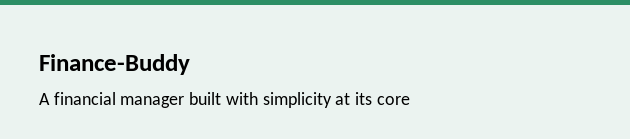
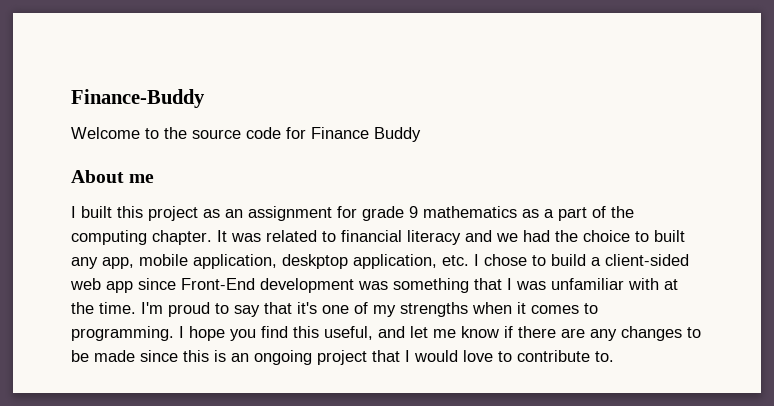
[39,92,410,108] A financial manager built with simplicity at its core -> [71,127,421,142] [71,170,155,183] [71,206,634,221] [71,230,685,245] [71,254,689,269] [70,278,678,293] [71,302,598,317] [71,326,701,341] [71,350,614,365] Welcome to the source code for Finance Buddy // About me // I built this project as an assignment for grade 9 mathematics as a part of the computing chapter. It was related to financial literacy and we had the choice to built any app, mobile application, deskptop application, etc. I chose to build a client-sided web app since Front-End development was something that I was unfamiliar with at the time. I'm proud to say that it's one of my strengths when it comes to programming. I hope you find this useful, and let me know if there are any changes to be made since this is an ongoing project that I would love to contribute to.

